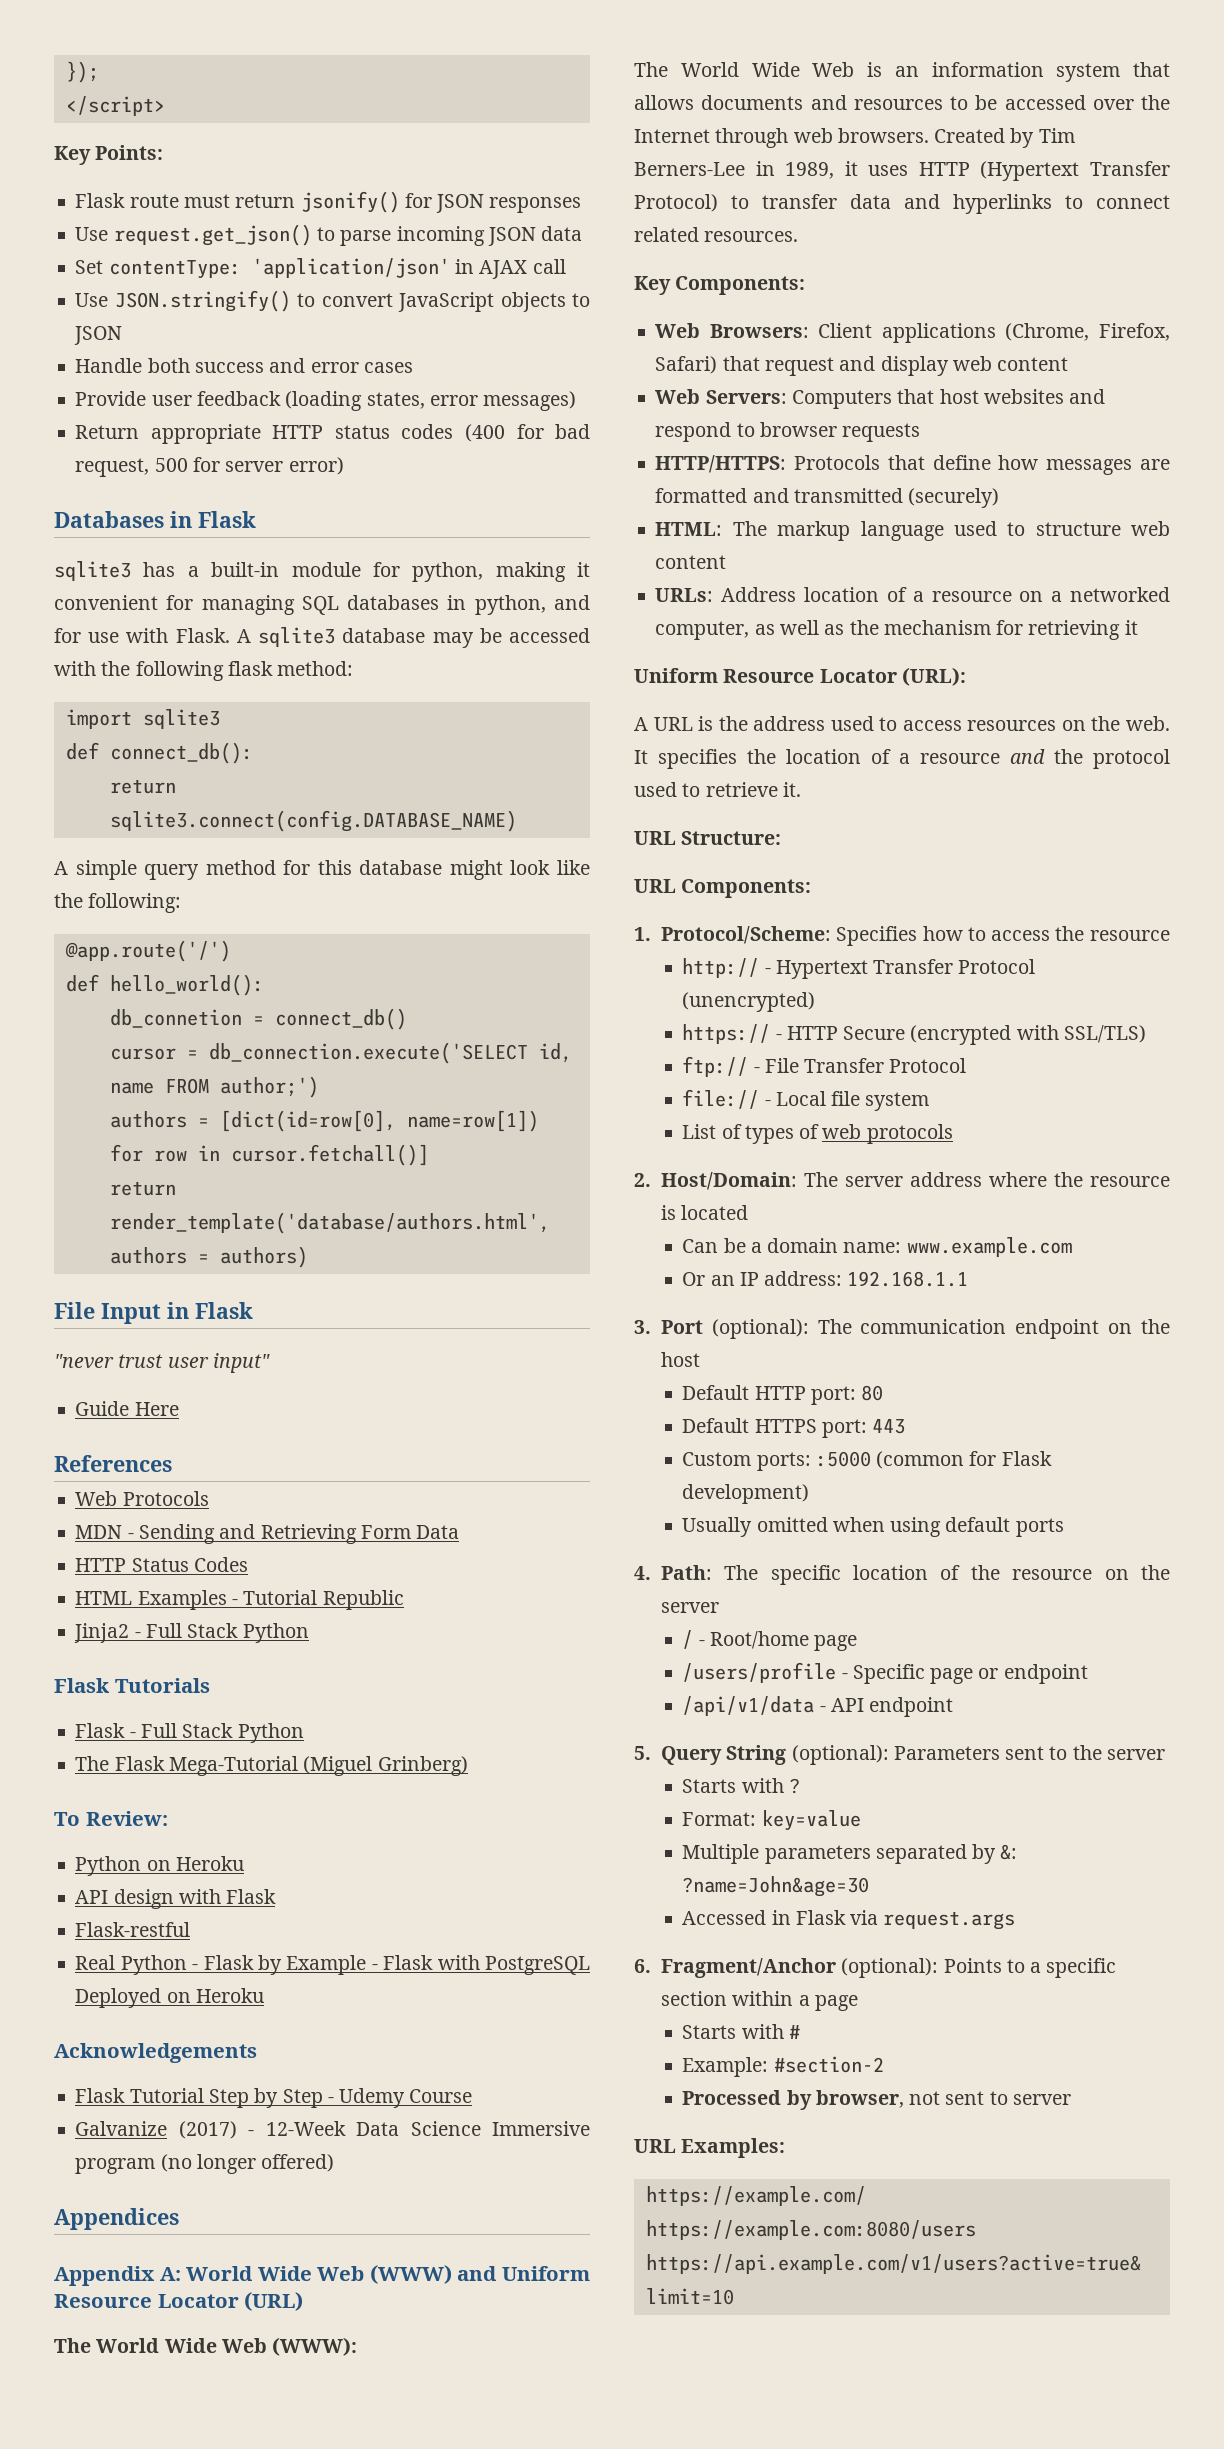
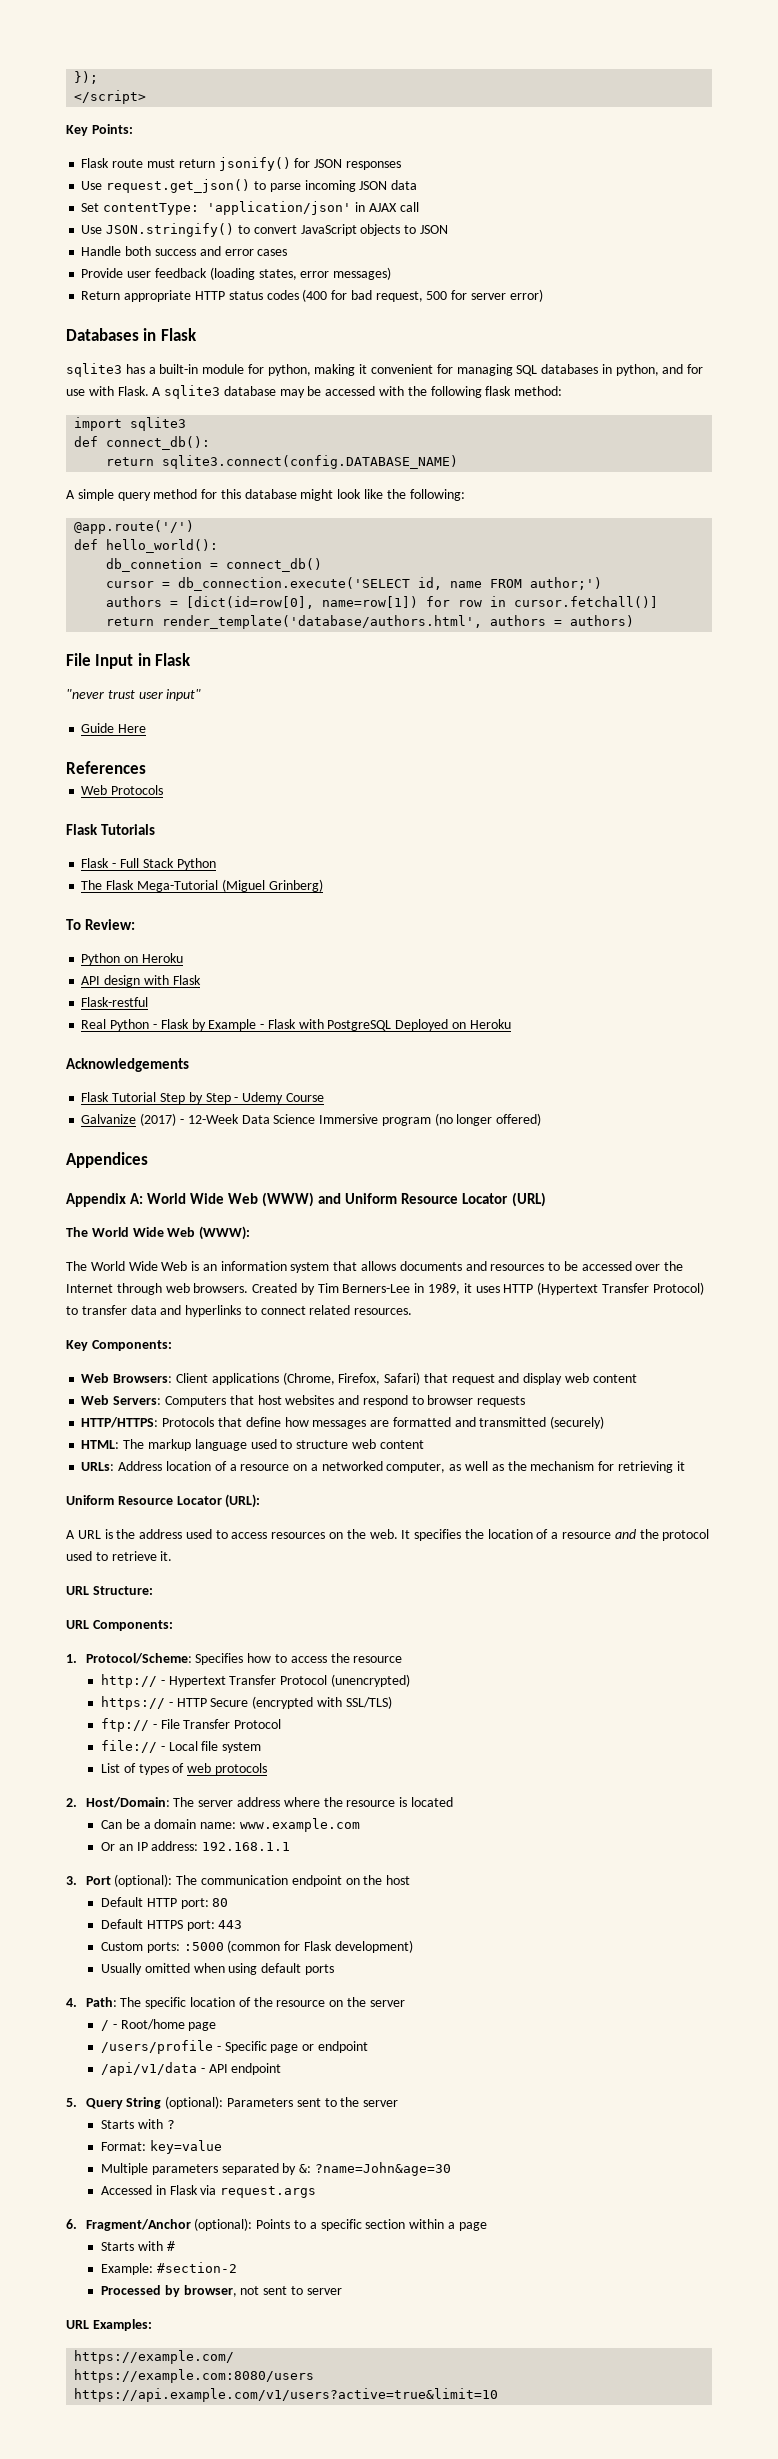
[75,1524,460,1544] [75,1557,248,1572] [75,1590,404,1610] [74,1623,309,1643] // MDN - Sending and Retrieving Form Data // HTTP Status Codes // HTML Examples - Tutorial Republic // Jinja2 - Full Stack Python -> (164, 790) none

